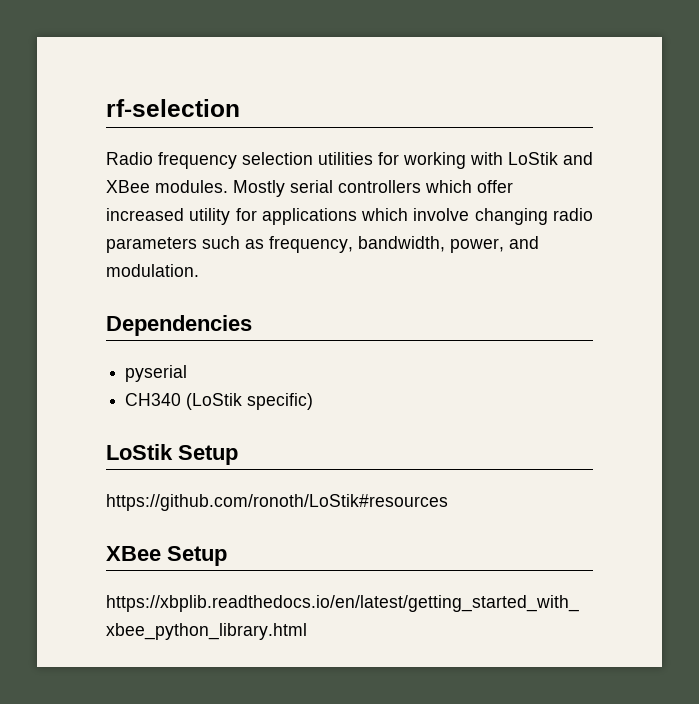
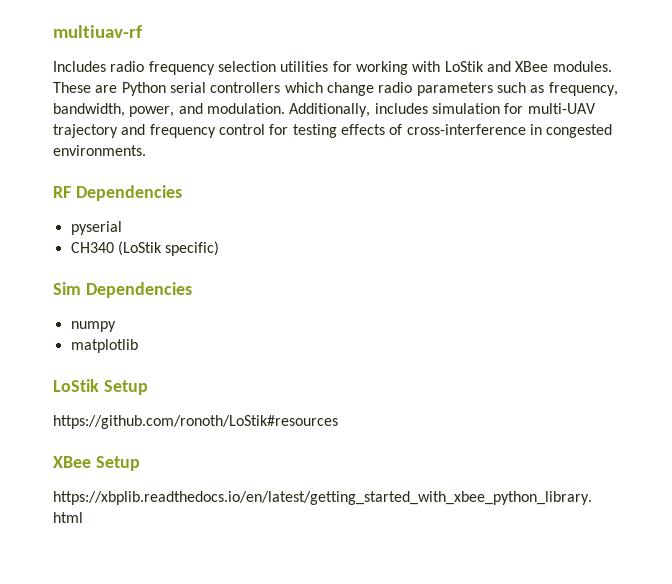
[106,99,240,117] [106,152,153,165] rf-selection // Radio -> [53,25,142,38] [53,61,145,72] multiuav-rf // Includes radio
[233,180,513,197] [106,208,548,225] Mostly serial controllers which offer increased utility for applications which involve changing -> [53,82,374,96] These are Python serial controllers which change
(199, 270) // -> [289,103,596,117] [53,124,613,138] [53,145,146,156] [53,186,71,198] Additionally, includes simulation for multi-UAV trajectory and frequency control for testing effects of cross-interference in congested environments. // RF
(314, 401) none -> [53,282,192,298] [70,321,116,332] [70,339,138,353] // Sim Dependencies // numpy // matplotlib

